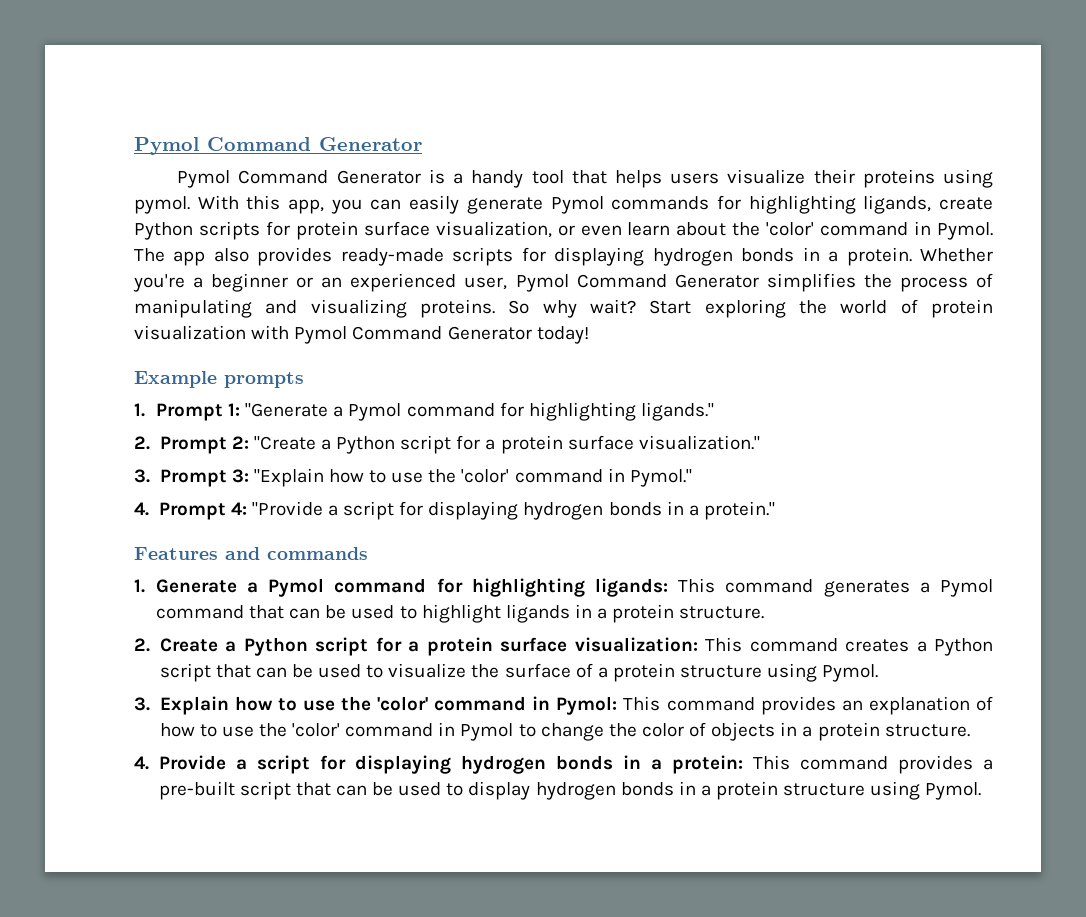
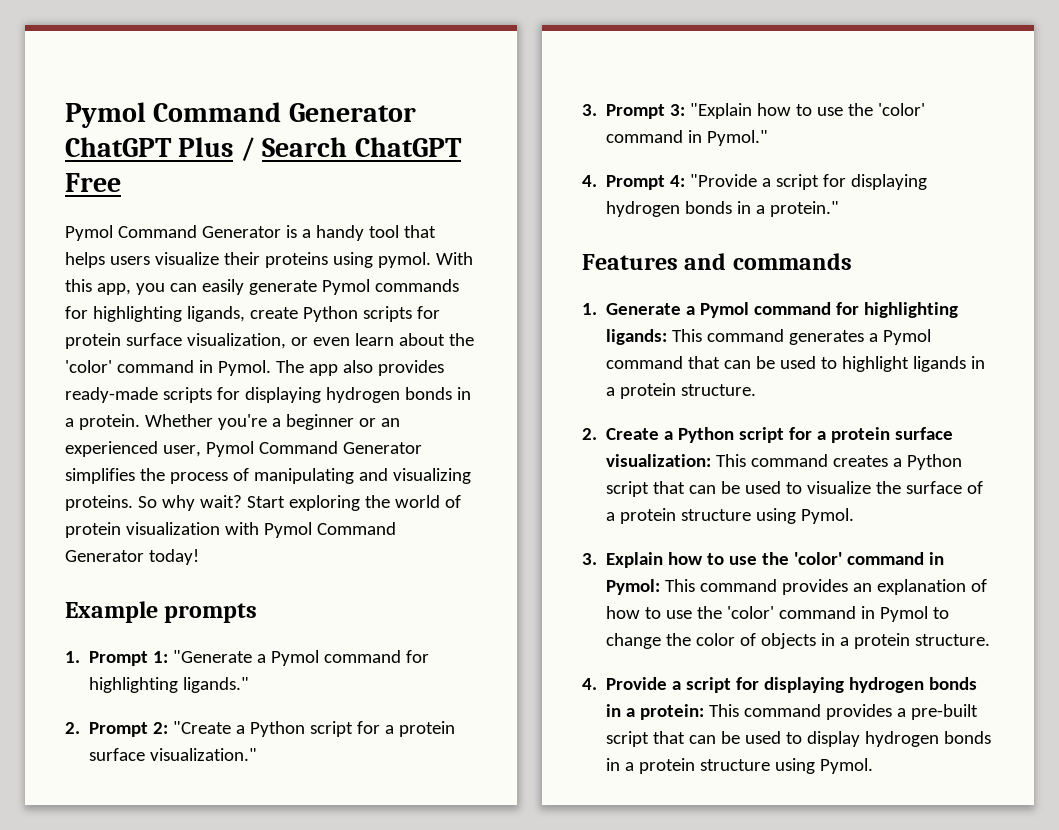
[134,137,422,155] Pymol Command Generator -> [65,102,416,128] [65,137,462,161] [65,173,121,192] Pymol Command Generator ChatGPT Plus / Search ChatGPT Free

